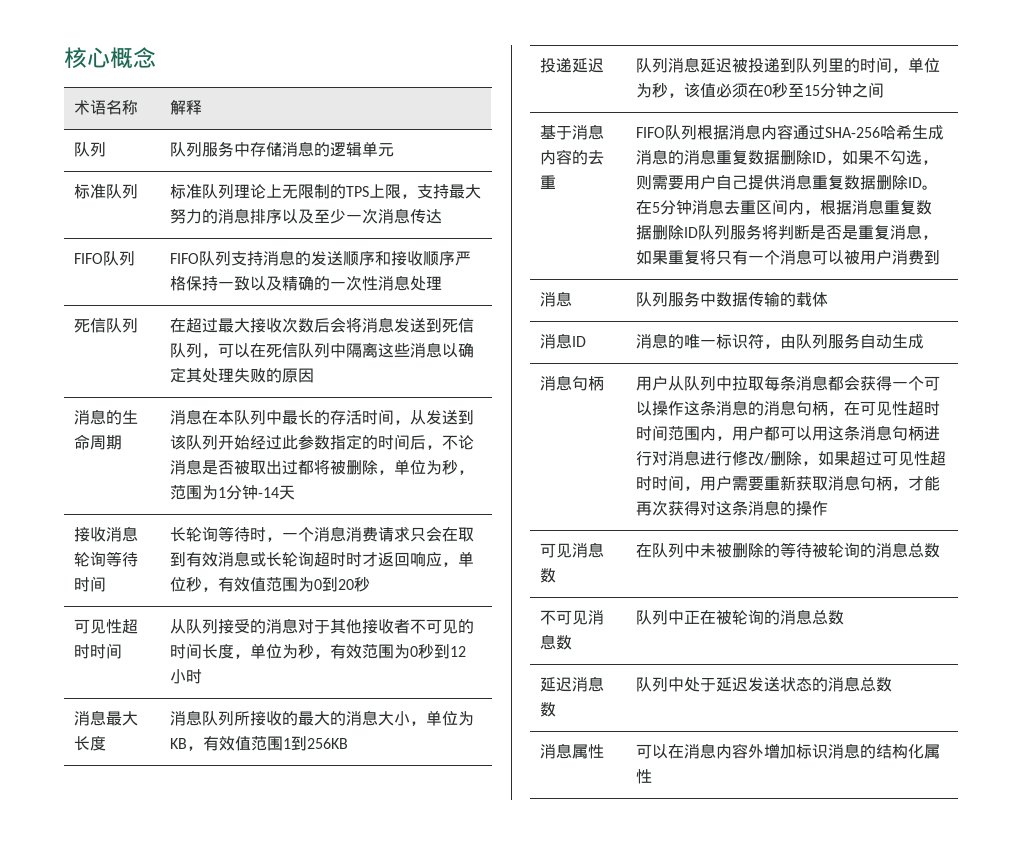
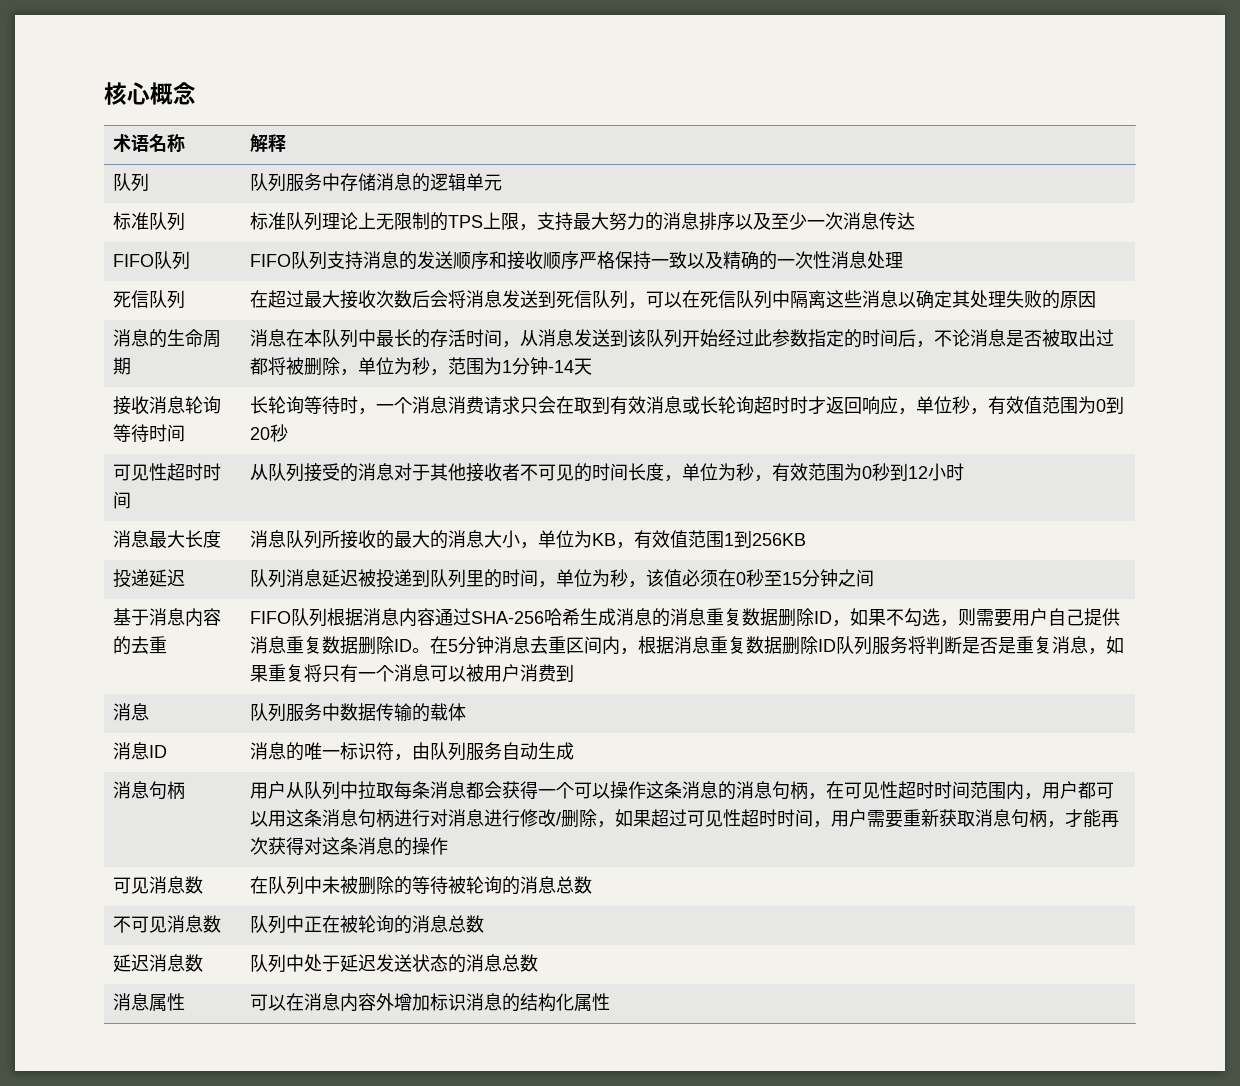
(427, 417) none -> [537,329,574,347] 消息

